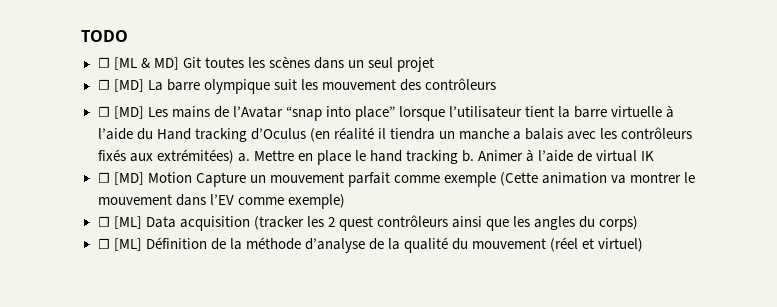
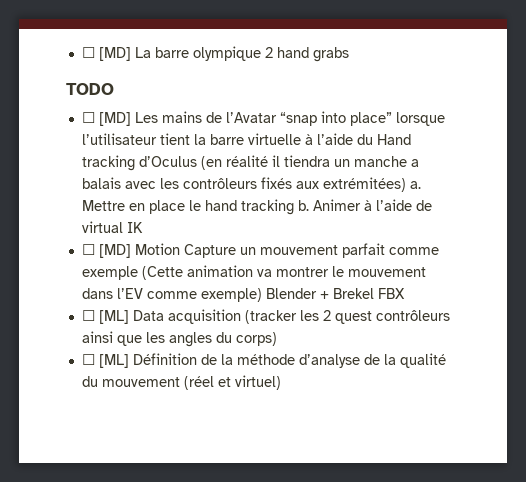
[81,30,128,42] [97,56,435,72] TODO // ☐ [ML & MD] Git toutes les scènes dans un seul projet // -> (81, 52) none
[273,78,496,91] suit les mouvement des contrôleurs -> [264,47,349,62] [66,83,114,95] 2 hand grabs // TODO
(345, 201) none -> [265,288,405,299] Blender + Brekel FBX

